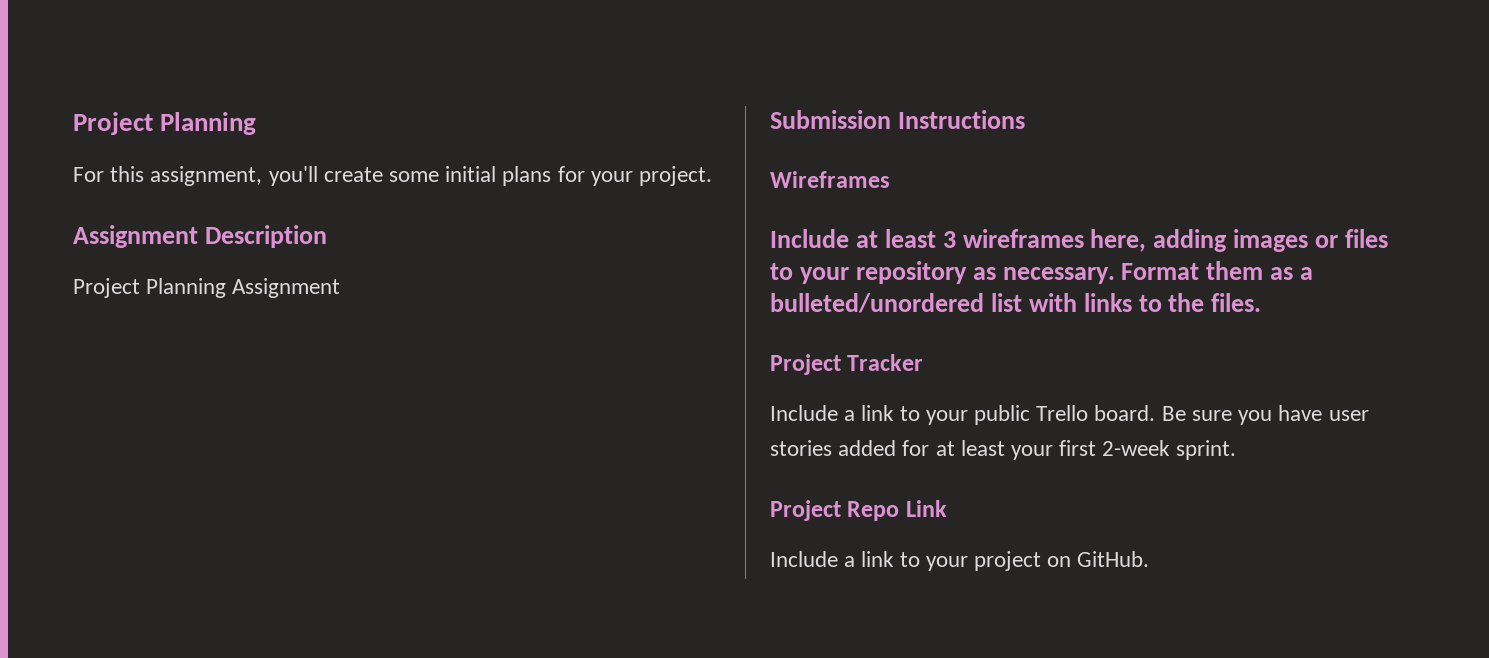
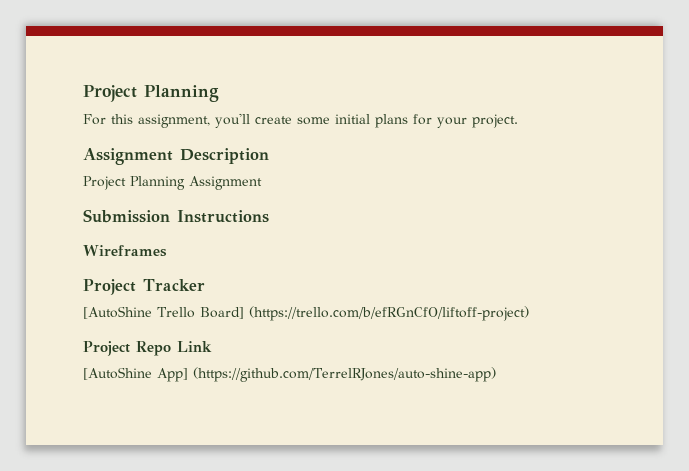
[770,229,1388,252] [770,261,1314,284] [770,293,1262,313] [770,354,924,375] [770,405,1369,425] [770,440,1236,460] [770,500,947,521] [770,551,1150,571] Include at least 3 wireframes here, adding images or files to your repository as necessary. Format them as a bulleted/unordered list with links to the files. // Project Tracker // Include a link to your public Trello board. Be sure you have user stories added for at least your first 2-week sprint. // Project Repo Link // Include a link to your project on GitHub. -> [83,279,205,295] [83,306,529,321] [83,341,212,356] [83,367,496,382] Project Tracker // [AutoShine Trello Board] (https://trello.com/b/efRGnCfO/liftoff-project) // Project Repo Link // [AutoShine App] (https://github.com/TerrelRJones/auto-shine-app)

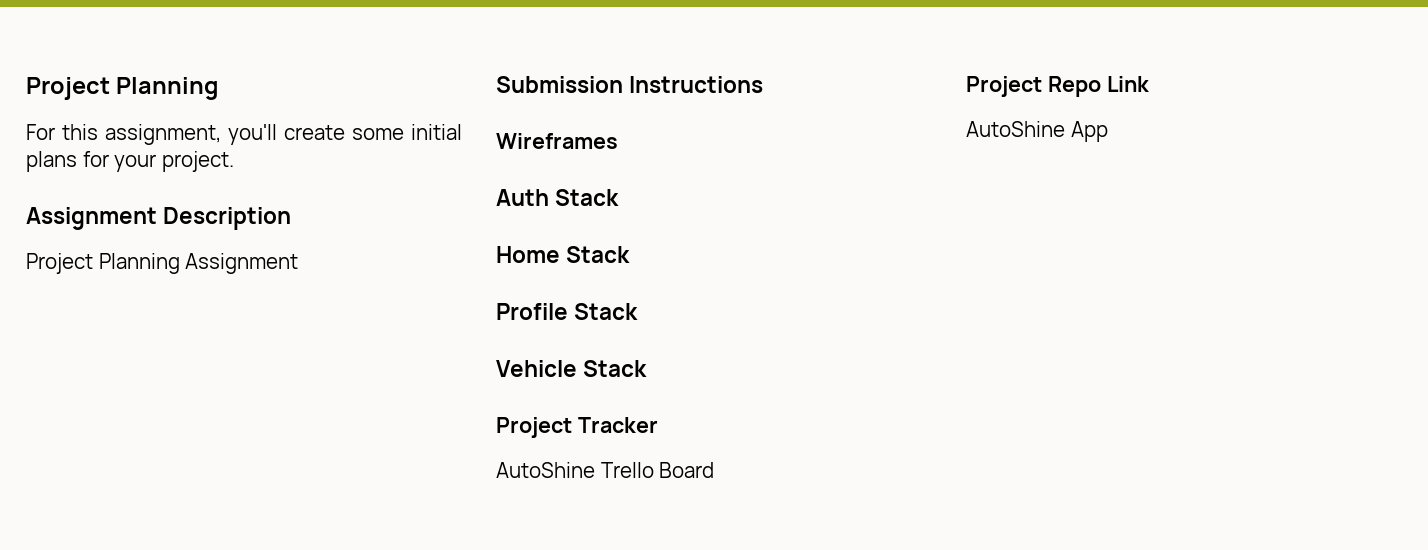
[83,279,205,295] [83,306,529,321] Project Tracker // [AutoShine Trello Board] (https://trello.com/b/efRGnCfO/liftoff-project) -> [496,189,620,206] [496,246,631,263] [496,303,639,320] [496,360,648,377] [496,417,658,438] [496,462,715,478] Auth Stack // Home Stack // Profile Stack // Vehicle Stack // Project Tracker // AutoShine Trello Board
[83,367,496,382] [AutoShine App] (https://github.com/TerrelRJones/auto-shine-app) -> [966,121,1108,142] AutoShine App

